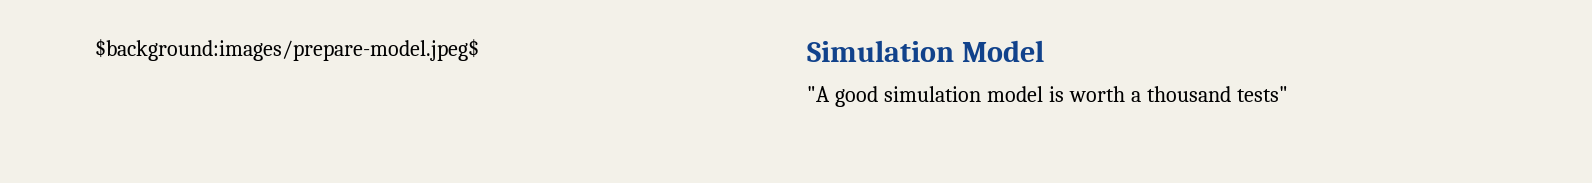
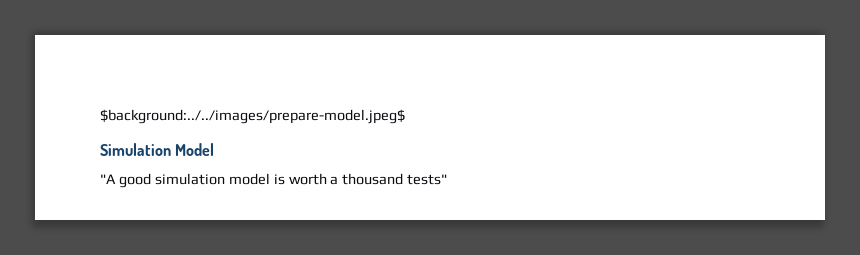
[95,39,479,61] $background:images/prepare-model.jpeg$ -> [100,109,405,124] $background:../../images/prepare-model.jpeg$

